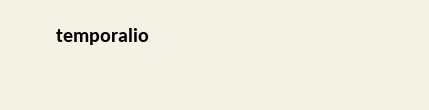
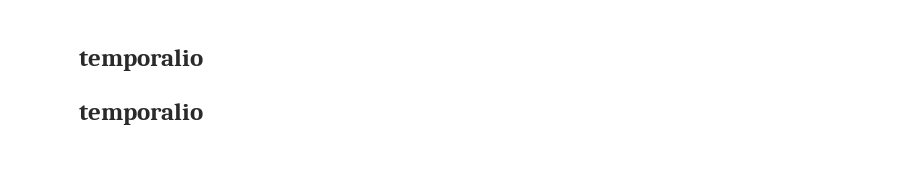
[56,28,149,45] temporalio -> [79,49,203,71] [79,103,203,125] temporalio // temporalio

